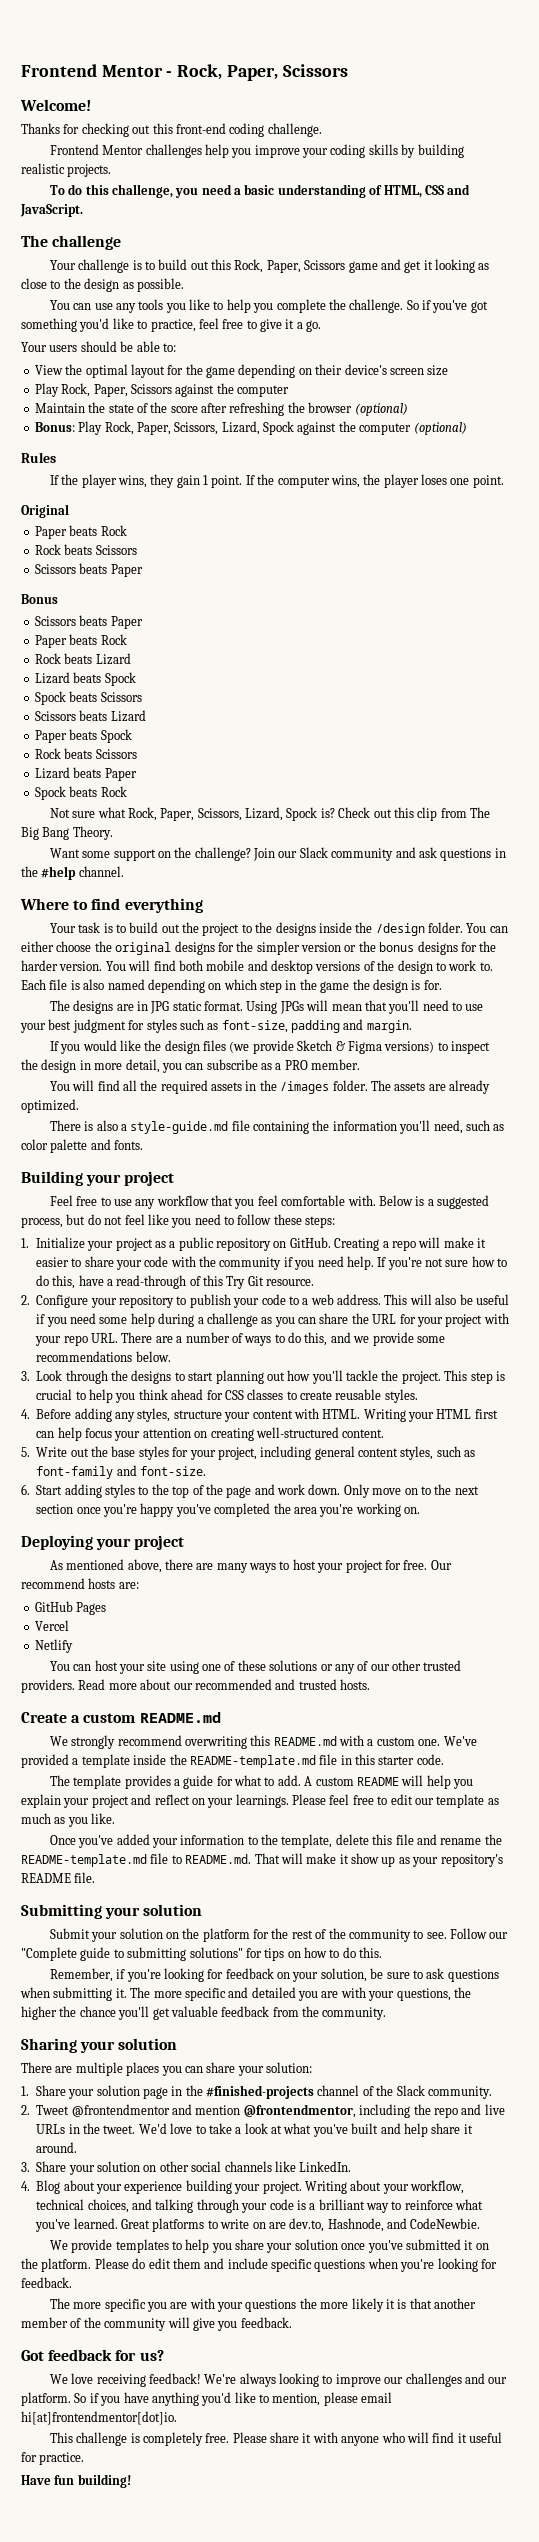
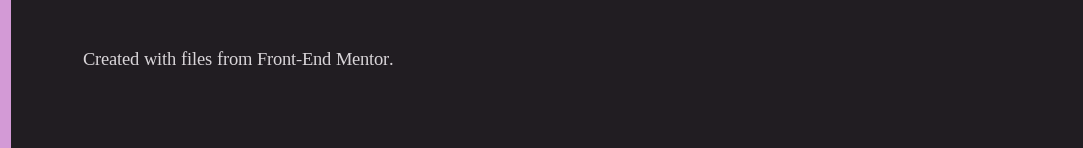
[21,64,348,81] [20,99,91,111] [21,123,322,137] [49,144,464,158] [21,163,112,177] [49,184,471,198] [20,204,83,217] [21,235,122,250] [49,259,490,273] [21,278,184,292] [49,299,488,313] [21,318,322,332] [21,341,176,352] [34,364,449,378] [34,383,289,397] [34,402,408,416] [34,421,467,435] [21,452,56,463] [49,474,504,488] [21,504,69,518] [34,525,127,539] [34,544,137,555] [34,563,143,577] [21,594,58,604] [34,615,143,629] [34,634,127,648] [34,653,131,665] [34,672,136,686] [34,691,142,705] [34,710,146,722] [34,729,132,743] [34,748,137,759] [34,767,137,781] [34,786,127,800] [49,807,491,821] [21,826,113,840] [49,847,506,861] [21,866,124,880] [20,898,203,913] [49,922,508,936] [21,941,497,955] [21,960,493,974] [21,979,442,993] [49,1000,484,1014] [20,1019,412,1033] [49,1040,491,1054] [21,1059,361,1073] [49,1080,491,1094] [21,1099,79,1113] [49,1120,505,1134] [21,1139,144,1153] [21,1171,175,1186] [49,1195,490,1209] [21,1214,336,1228] [21,1237,487,1251] [35,1256,508,1270] [35,1275,315,1289] [21,1294,509,1308] [36,1313,509,1327] [35,1332,445,1346] [36,1351,171,1362] [21,1370,505,1384] [36,1389,418,1403] [21,1408,498,1422] [36,1427,385,1441] [21,1446,476,1460] [36,1465,206,1479] [21,1484,479,1498] [36,1503,420,1517] [21,1535,185,1550] [49,1559,452,1573] [21,1578,139,1589] [34,1601,107,1615] [34,1620,69,1631] [34,1639,73,1653] [49,1660,462,1674] [21,1679,370,1693] [21,1712,221,1723] [49,1735,477,1749] [21,1754,444,1768] [49,1775,474,1789] [21,1794,499,1808] [21,1813,116,1827] [49,1834,502,1848] [21,1853,503,1867] [21,1872,96,1883] [21,1904,203,1919] [49,1928,509,1942] [21,1947,383,1961] [49,1968,499,1982] [20,1987,471,2001] [21,2006,387,2020] [21,2038,178,2053] [21,2062,312,2076] [21,2085,492,2099] [21,2104,505,2118] [36,2123,473,2137] [36,2142,78,2153] [21,2161,352,2175] [21,2180,464,2194] [36,2199,484,2213] [35,2218,481,2232] [49,2239,489,2253] [21,2258,497,2272] [21,2277,72,2288] [49,2298,477,2312] [21,2317,292,2331] [21,2349,164,2361] [49,2373,508,2387] [21,2392,393,2406] [21,2411,177,2425] [49,2432,503,2446] [21,2452,85,2465] [21,2474,131,2488] Frontend Mentor - Rock, Paper, Scissors // Welcome! // Thanks for checking out this front-end coding challenge. // Frontend Mentor challenges help you improve your coding skills by building realistic projects. // To do this challenge, you need a basic understanding of HTML, CSS and JavaScript. // The challenge // Your challenge is to build out this Rock, Paper, Scissors game and get it looking as close to the design as possible. // You can use any tools you like to help you complete the challenge. So if you've got something you'd like to practice, feel free to give it a go. // Your users should be able to: // View the optimal layout for the game depending on their device's screen size // Play Rock, Paper, Scissors against the computer // Maintain the state of the score after refreshing the browser (optional) // Bonus: Play Rock, Paper, Scissors, Lizard, Spock against the computer (optional) // Rules // If the player wins, they gain 1 point. If the computer wins, the player loses one point. // Original // Paper beats Rock // Rock beats Scissors // Scissors beats Paper // Bonus // Scissors beats Paper // Paper beats Rock // Rock beats Lizard // Lizard beats Spock // Spock beats Scissors // Scissors beats Lizard // Paper beats Spock // Rock beats Scissors // Lizard beats Paper // Spock beats Rock // Not sure what Rock, Paper, Scissors, Lizard, Spock is? Check out this clip from The Big Bang Theory. // Want some support on the challenge? Join our Slack community and ask questions in the #help channel. // Where to find everything // Your task is to build out the project to the designs inside the /design folder. You can either choose the original designs for the simpler version or the bonus designs for the harder version. You will find both mobile and desktop versions of the design to work to. Each file is also named depending on which step in the game the design is for. // The designs are in JPG static format. Using JPGs will mean that you'll need to use your best judgment for styles such as font-size, padding and margin. // If you would like the design files (we provide Sketch & Figma versions) to inspect the design in more detail, you can subscribe as a PRO member. // You will find all the required assets in the /images folder. The assets are already optimized. // There is also a style-guide.md file containing the information you'll need, such as color palette and fonts. // Building your project // Feel free to use any workflow that you feel comfortable with. Below is a suggested process, but do not feel like you need to follow these steps: // 1. Initialize your project as a public repository on GitHub. Creating a repo will make it easier to share your code with the community if you need help. If you're not sure how to do this, have a read-through of this Try Git resource. // 2. Configure your repository to publish your code to a web address. This will also be useful if you need some help during a challenge as you can share the URL for your project with your repo URL. There are a number of ways to do this, and we provide some recommendations below. // 3. Look through the designs to start planning out how you'll tackle the project. This step is crucial to help you think ahead for CSS classes to create reusable styles. // 4. Before adding any styles, structure your content with HTML. Writing your HTML first can help focus your attention on creating well-structured content. // 5. Write out the base styles for your project, including general content styles, such as font-family and font-size. // 6. Start adding styles to the top of the page and work down. Only move on to the next section once you're happy you've completed the area you're working on. // Deploying your project // As mentioned above, there are many ways to host your project for free. Our recommend hosts are: // GitHub Pages // Vercel // Netlify // You can host your site using one of these solutions or any of our other trusted providers. Read more about our recommended and trusted hosts. // Create a custom README.md // We strongly recommend overwriting this README.md with a custom one. We've provided a template inside the README-template.md file in this starter code. // The template provides a guide for what to add. A custom README will help you explain your project and reflect on your learnings. Please feel free to edit our template as much as you like. // Once you've added your information to the template, delete this file and rename the README-template.md file to README.md. That will make it show up as your repository's README file. // Submitting your solution // Submit your solution on the platform for the rest of the community to see. Follow our "Complete guide to submitting solutions" for tips on how to do this. // Remember, if you're looking for feedback on your solution, be sure to ask questions when submitting it. The more specific and detailed you are with your questions, the higher the chance you'll get valuable feedback from the community. // Sharing your solution // There are multiple places you can share your solution: // 1. Share your solution page in the #finished-projects channel of the Slack community. // 2. Tweet @frontendmentor and mention @frontendmentor, including the repo and live URLs in the tweet. We'd love to take a look at what you've built and help share it around. // 3. Share your solution on other social channels like LinkedIn. // 4. Blog about your experience building your project. Writing about your workflow, technical choices, and talking through your code is a brilliant way to reinforce what you've learned. Great platforms to write on are dev.to, Hashnode, and CodeNewbie. // We provide templates to help you share your solution once you've submitted it on the platform. Please do edit them and include specific questions when you're looking for feedback. // The more specific you are with your questions the more likely it is that another member of the community will give you feedback. // Got feedback for us? // We love receiving feedback! We're always looking to improve our challenges and our platform. So if you have anything you'd like to mention, please email hi[at]frontendmentor[dot]io. // This challenge is completely free. Please share it with anyone who will find it useful for practice. // Have fun building! -> [83,51,394,65] Created with files from Front-End Mentor.

